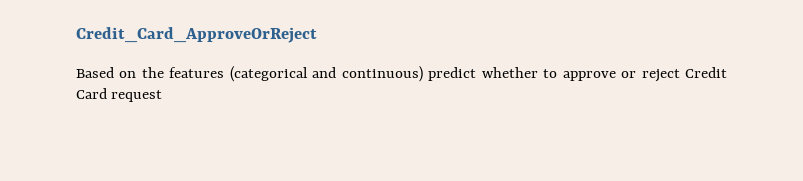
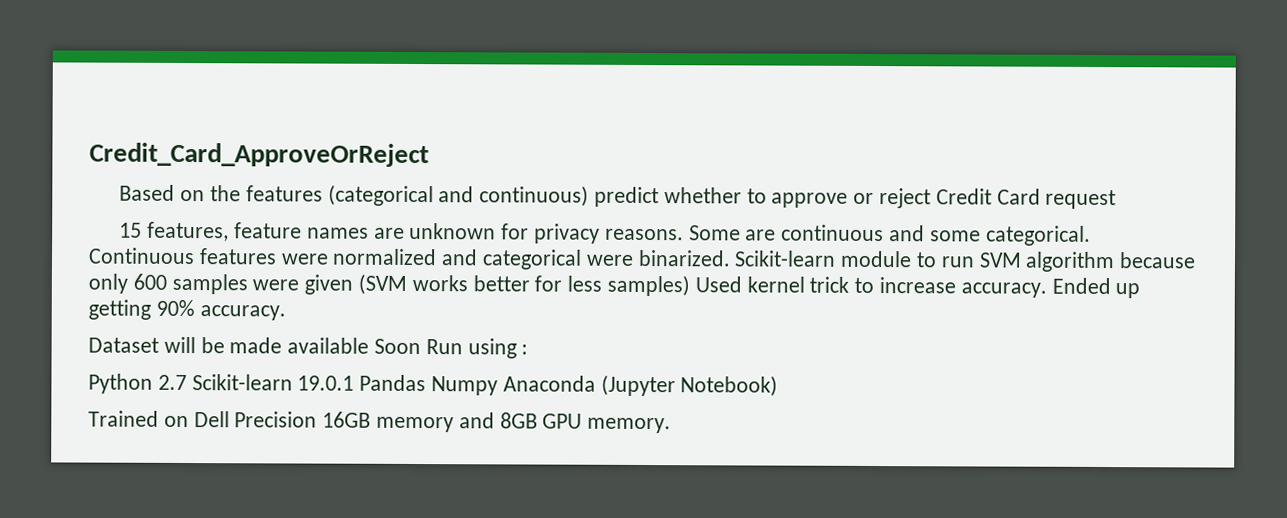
(163, 96) none -> [119,221,1091,246] [88,247,1197,273] [88,273,1141,299] [88,299,286,321] [88,336,529,359] [88,373,779,397] [88,410,672,434] // 15 features, feature names are unknown for privacy reasons. Some are continuous and some categorical. Continuous features were normalized and categorical were binarized. Scikit-learn module to run SVM algorithm because only 600 samples were given (SVM works better for less samples) Used kernel trick to increase accuracy. Ended up getting 90% accuracy. // Dataset will be made available Soon Run using : // Python 2.7 Scikit-learn 19.0.1 Pandas Numpy Anaconda (Jupyter Notebook) // Trained on Dell Precision 16GB memory and 8GB GPU memory.

